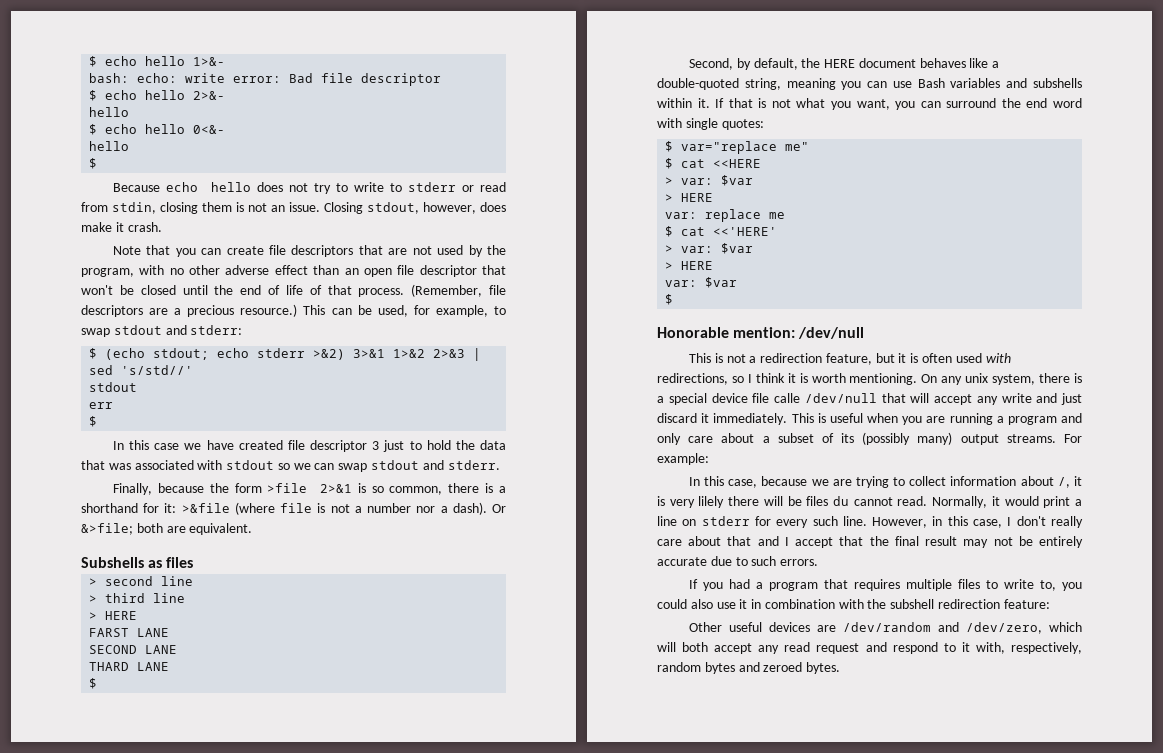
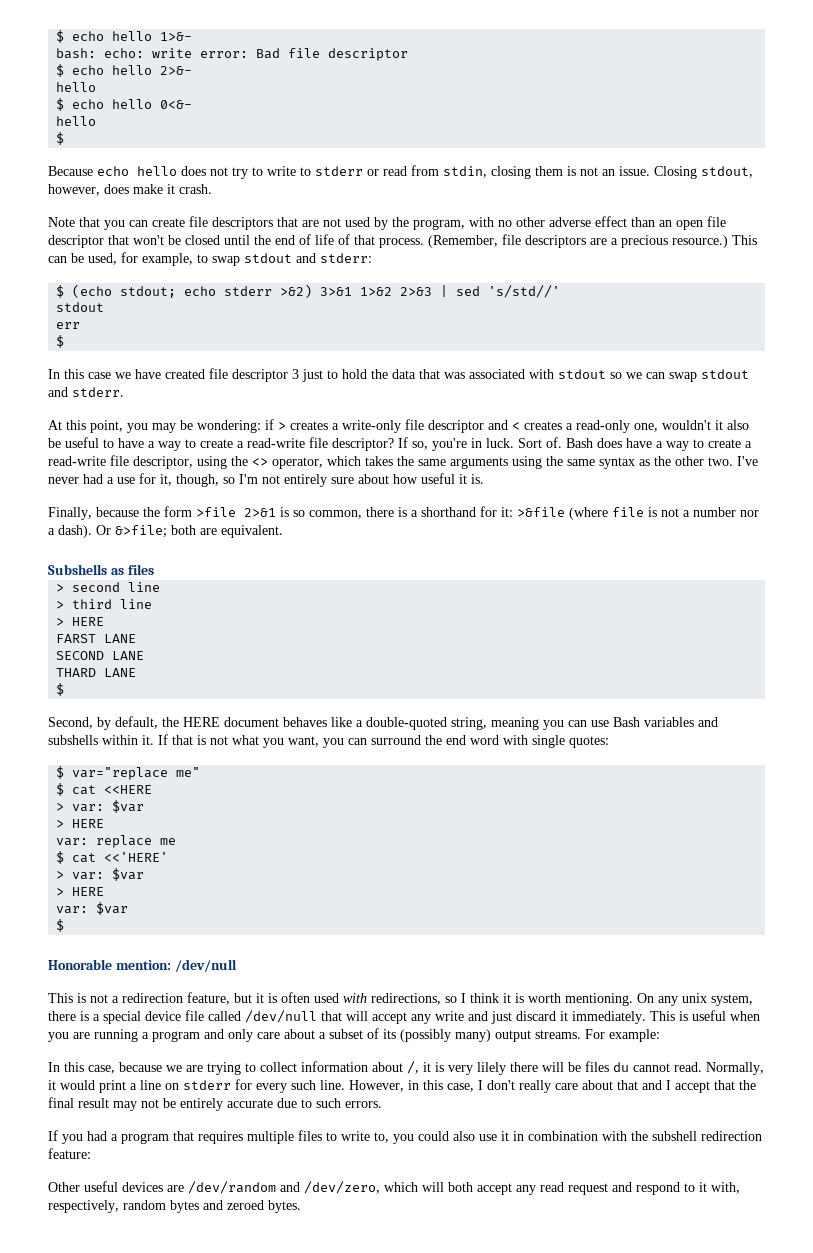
(500, 465) none -> [48,419,749,433] [48,437,752,451] [48,455,758,469] [48,473,484,487] // At this point, you may be wondering: if > creates a write-only file descriptor and < creates a read-only one, wouldn't it also be useful to have a way to create a read-write file descriptor? If so, you're in luck. Sort of. Bash does have a way to create a read-write file descriptor, using the <> operator, which takes the same arguments using the same syntax as the other two. I've never had a use for it, though, so I'm not entirely sure about how useful it is.
[774,393,800,403] calle -> [208,1011,241,1021] called

